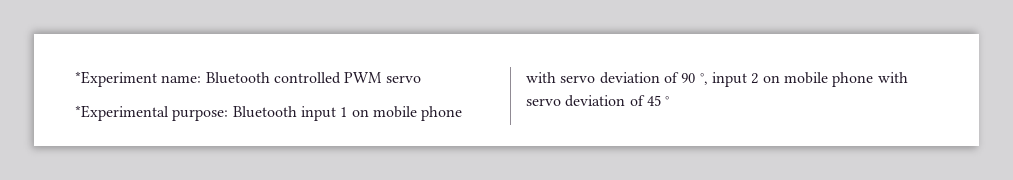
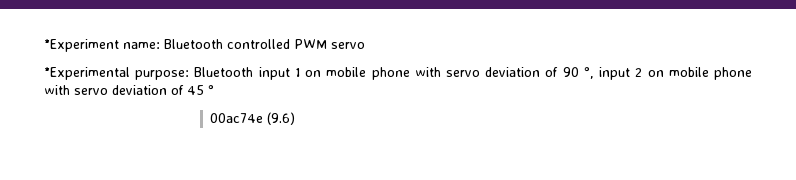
(670, 101) none -> [210,112,296,125] // 00ac74e (9.6)

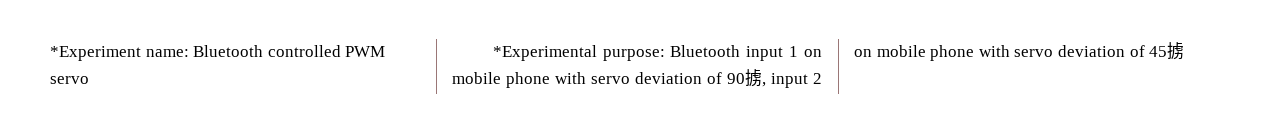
[583,67,594,79] °, -> [745,69,766,87] 掳,
[208,85,214,95] [210,112,296,125] ° // 00ac74e (9.6) -> [1167,42,1185,60] 掳

